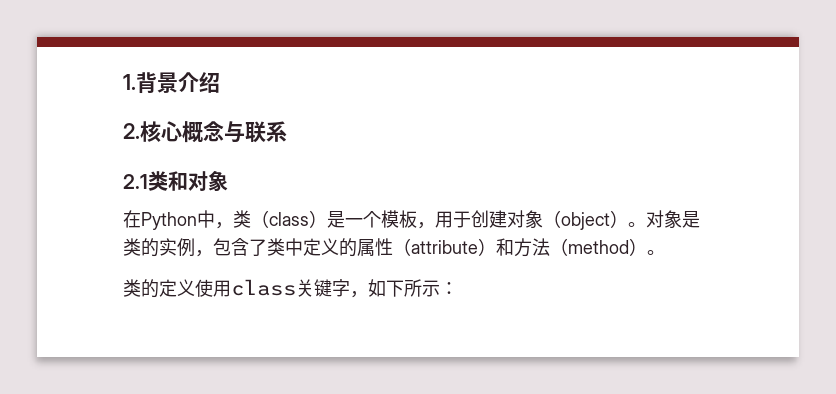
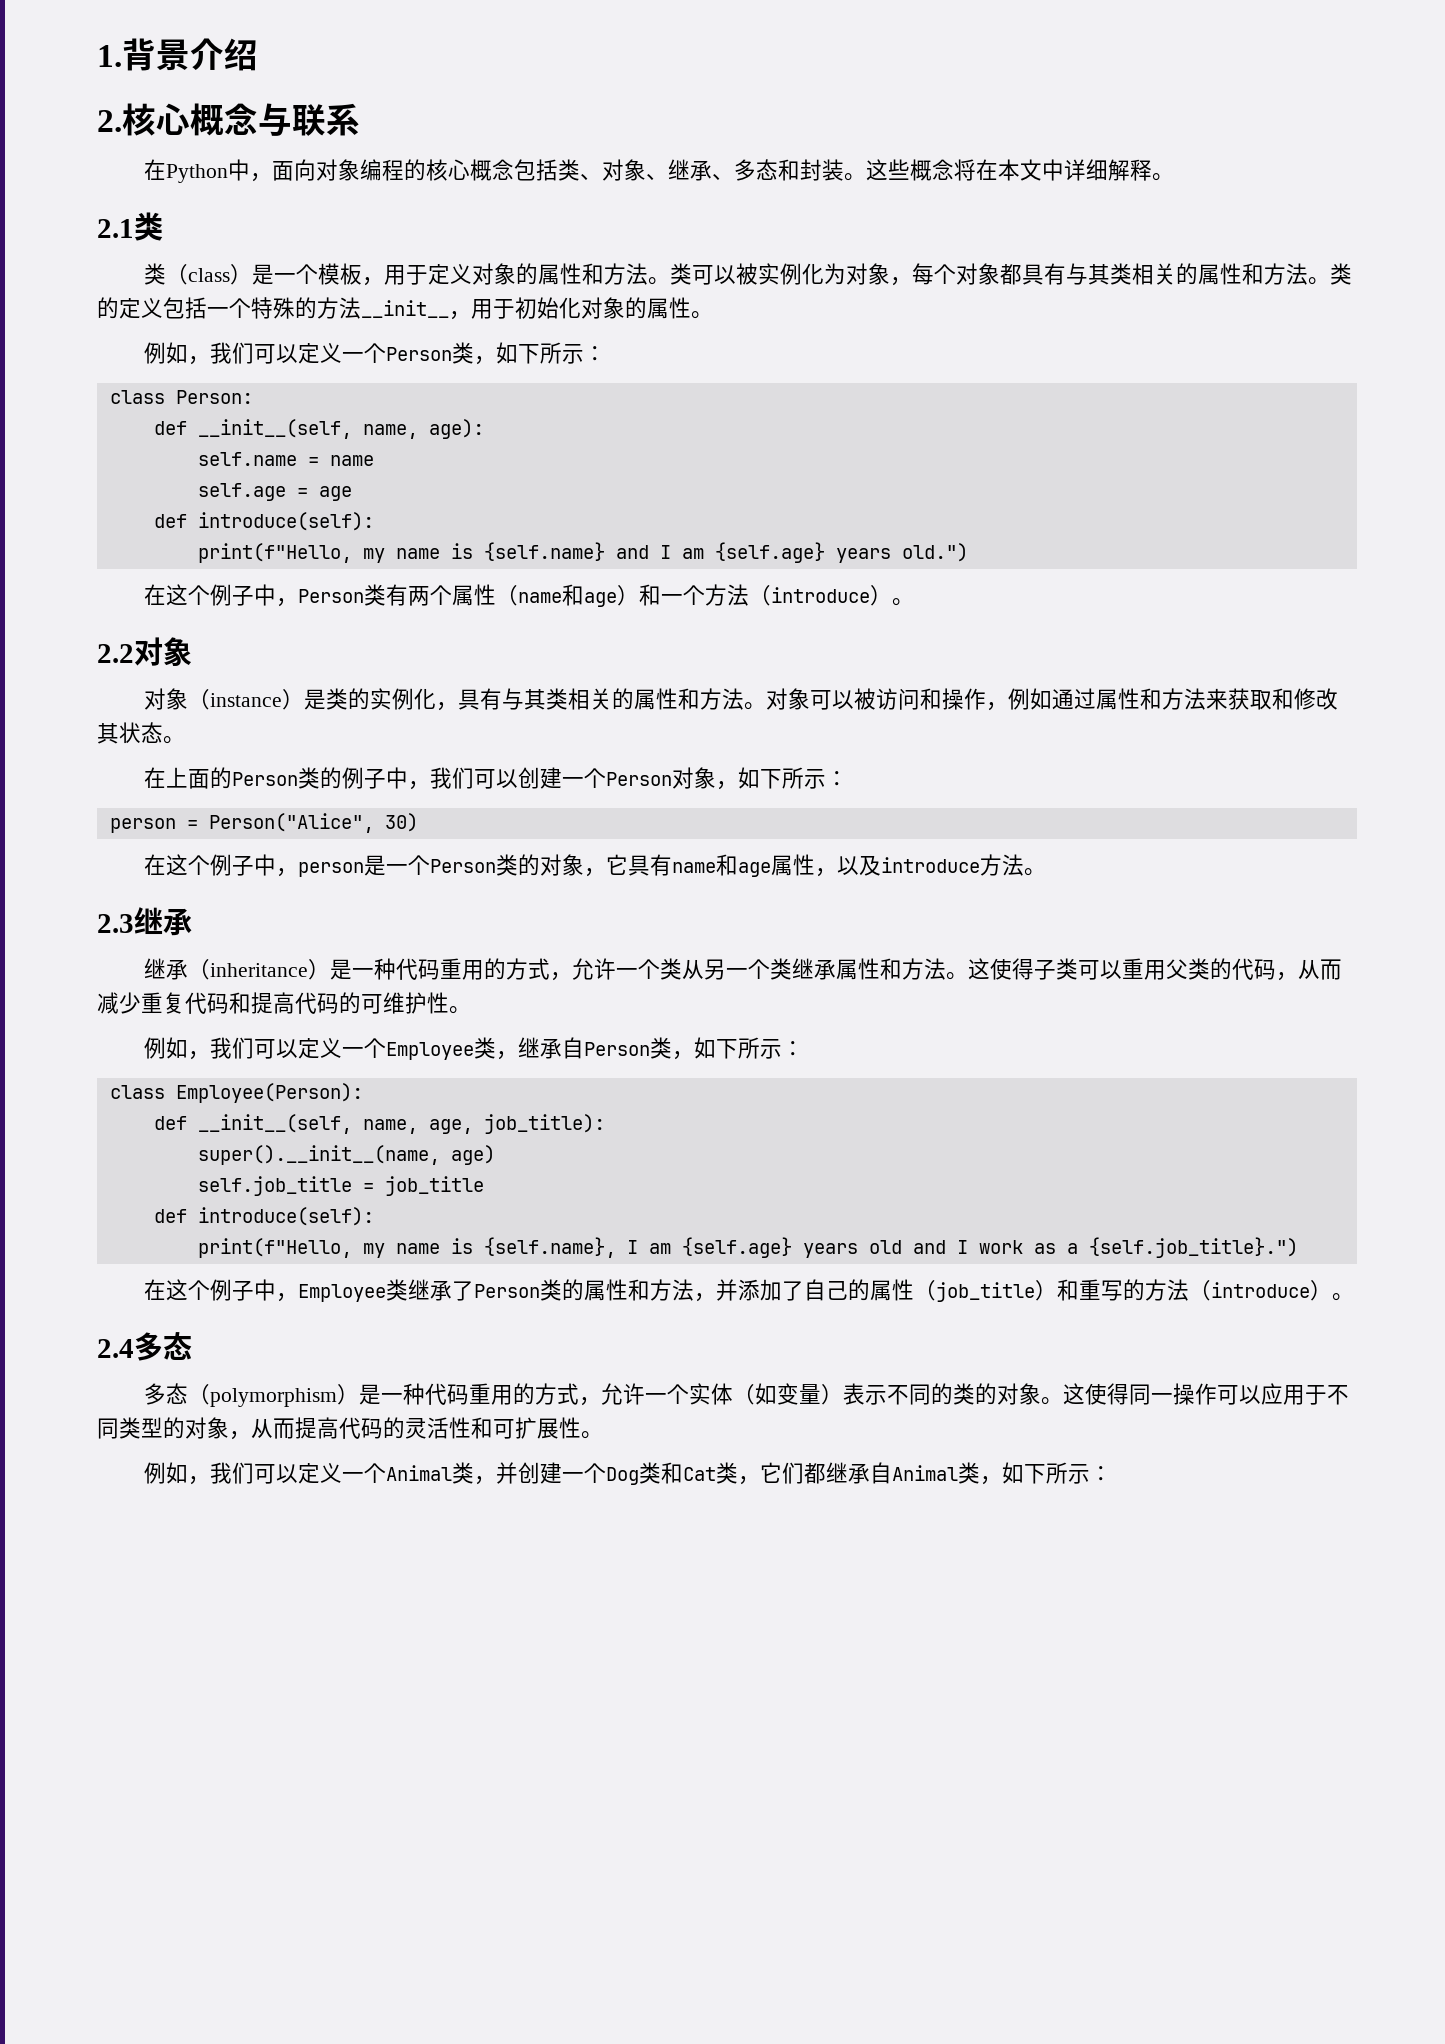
[123,170,228,191] // 2.1类和对象 -> (360, 119) none
(233, 225) none -> [272,159,1175,181] [97,212,163,241] 面向对象编程的核心概念包括类、对象、继承、多态和封装。这些概念将在本文中详细解释。 // 2.1类 //
[471,210,700,230] [123,238,665,257] [123,279,350,298] 创建对象（object）。对象是类的实例，包含了类中定义的属性（attribute）和方法（method）。 // 类的定义使用class关键字 -> [428,263,1353,286] [97,297,713,320] [144,342,607,365] [109,390,253,404] [153,419,484,439] [197,452,374,466] [197,483,352,501] [153,512,374,531] [197,542,968,563] [144,584,915,607] [97,637,192,666] [144,688,1339,711] [97,722,185,744] [144,767,849,790] [109,813,418,833] [144,854,1047,877] [97,907,192,936] [144,958,1343,981] [97,992,471,1014] [144,1037,805,1060] [109,1083,363,1103] [153,1114,605,1134] [197,1145,495,1165] [197,1176,484,1196] [153,1207,374,1226] [197,1237,1298,1258] [144,1279,1355,1302] [97,1332,192,1361] [144,1383,1350,1407] [97,1417,603,1440] [144,1462,981,1485] 定义对象的属性和方法。类可以被实例化为对象，每个对象都具有与其类相关的属性和方法。类的定义包括一个特殊的方法__init__，用于初始化对象的属性。 // 例如，我们可以定义一个Person类，如下所示： // class Person: // def __init__(self, name, age): // self.name = name // self.age = age // def introduce(self): // print(f"Hello, my name is {self.name} and I am {self.age} years old.") // 在这个例子中，Person类有两个属性（name和age）和一个方法（introduce）。 // 2.2对象 // 对象（instance）是类的实例化，具有与其类相关的属性和方法。对象可以被访问和操作，例如通过属性和方法来获取和修改其状态。 // 在上面的Person类的例子中，我们可以创建一个Person对象，如下所示： // person = Person("Alice", 30) // 在这个例子中，person是一个Person类的对象，它具有name和age属性，以及introduce方法。 // 2.3继承 // 继承（inheritance）是一种代码重用的方式，允许一个类从另一个类继承属性和方法。这使得子类可以重用父类的代码，从而减少重复代码和提高代码的可维护性。 // 例如，我们可以定义一个Employee类，继承自Person类，如下所示： // class Employee(Person): // def __init__(self, name, age, job_title): // super().__init__(name, age) // self.job_title = job_title // def introduce(self): // print(f"Hello, my name is {self.name}, I am {self.age} years old and I work as a {self.job_title}.") // 在这个例子中，Employee类继承了Person类的属性和方法，并添加了自己的属性（job_title）和重写的方法（introduce）。 // 2.4多态 // 多态（polymorphism）是一种代码重用的方式，允许一个实体（如变量）表示不同的类的对象。这使得同一操作可以应用于不同类型的对象，从而提高代码的灵活性和可扩展性。 // 例如，我们可以定义一个Animal类，并创建一个Dog类和Cat类，它们都继承自Animal类

